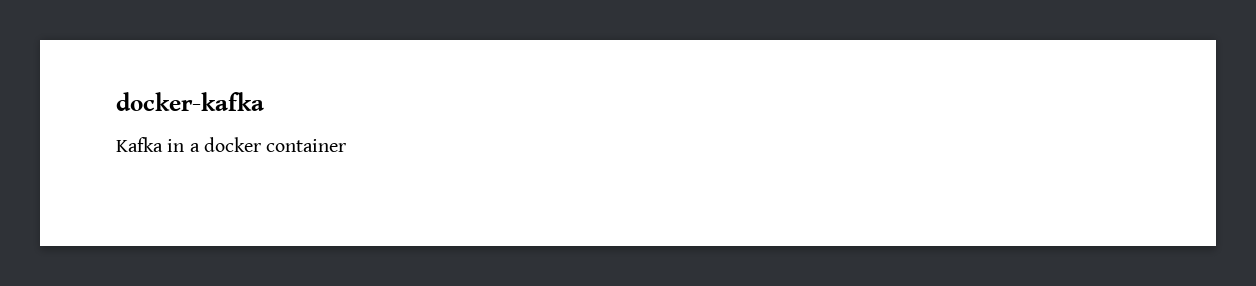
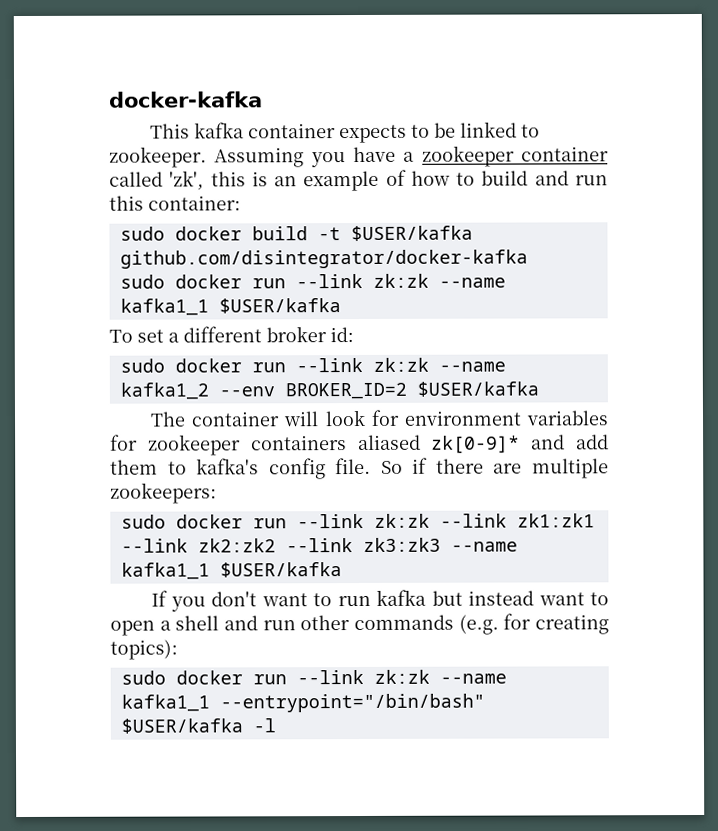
[116,137,347,152] Kafka in a docker container -> [150,121,541,144] [109,145,609,168] [109,169,608,192] [109,195,241,211] [119,225,473,242] [119,249,528,269] [119,273,506,289] [119,298,341,316] [109,326,354,343] [119,357,506,373] [119,381,539,400] [150,409,609,427] [110,434,609,456] [110,457,609,480] [110,482,217,504] [120,513,595,529] [120,537,518,553] [120,562,342,580] [151,589,610,612] [110,613,609,636] [110,639,178,660] [120,669,507,685] [120,693,485,713] [120,718,276,734] This kafka container expects to be linked to zookeeper. Assuming you have a zookeeper container called 'zk', this is an example of how to build and run this container: // sudo docker build -t $USER/kafka github.com/disintegrator/docker-kafka // sudo docker run --link zk:zk --name kafka1_1 $USER/kafka // To set a different broker id: // sudo docker run --link zk:zk --name kafka1_2 --env BROKER_ID=2 $USER/kafka // The container will look for environment variables for zookeeper containers aliased zk[0-9]* and add them to kafka's config file. So if there are multiple zookeepers: // sudo docker run --link zk:zk --link zk1:zk1 --link zk2:zk2 --link zk3:zk3 --name kafka1_1 $USER/kafka // If you don't want to run kafka but instead want to open a shell and run other commands (e.g. for creating topics): // sudo docker run --link zk:zk --name kafka1_1 --entrypoint="/bin/bash" $USER/kafka -l

